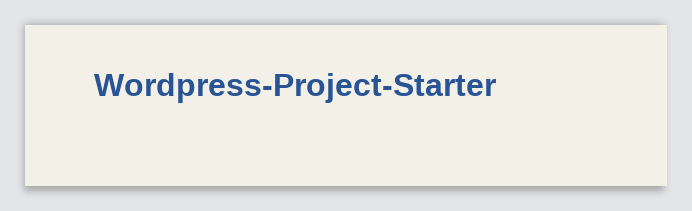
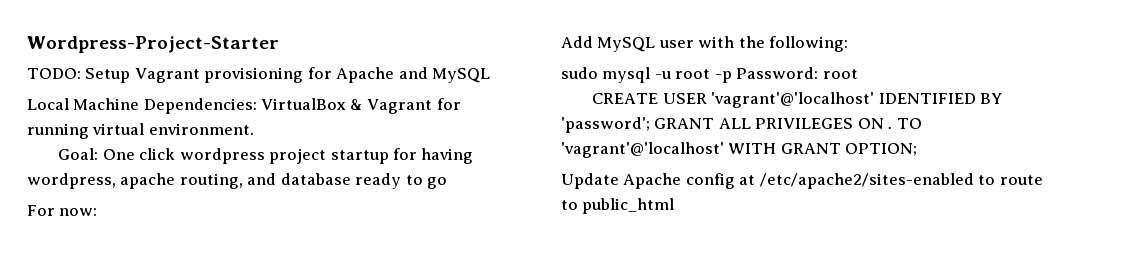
(496, 88) none -> [27,67,491,83] [27,98,461,114] [27,123,254,139] [58,148,474,164] [27,173,448,189] [27,205,98,216] [561,36,849,52] [561,67,858,83] [592,92,1003,108] [561,117,922,133] [561,142,918,158] [561,173,1043,189] [561,198,675,214] // TODO: Setup Vagrant provisioning for Apache and MySQL // Local Machine Dependencies: VirtualBox & Vagrant for running virtual environment. // Goal: One click wordpress project startup for having wordpress, apache routing, and database ready to go // For now: // Add MySQL user with the following: // sudo mysql -u root -p Password: root // CREATE USER 'vagrant'@'localhost' IDENTIFIED BY 'password'; GRANT ALL PRIVILEGES ON . TO 'vagrant'@'localhost' WITH GRANT OPTION; // Update Apache config at /etc/apache2/sites-enabled to route to public_html

